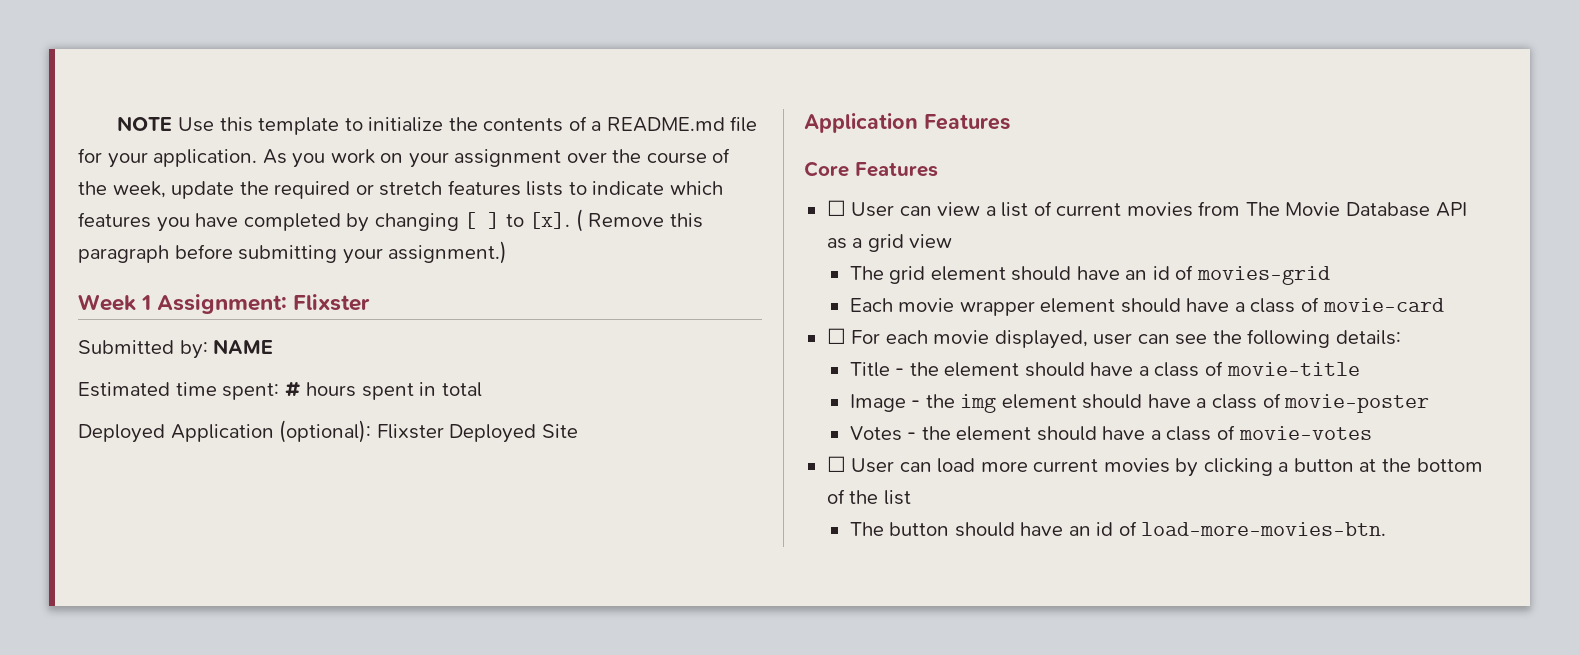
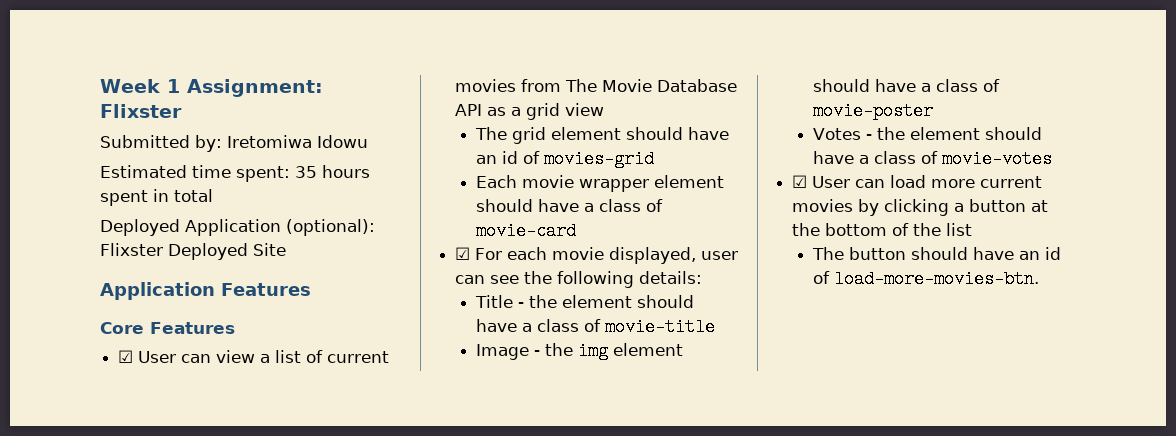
[117,116,758,135] [78,148,731,168] [78,180,723,199] [78,209,703,232] [78,241,508,264] NOTE Use this template to initialize the contents of a README.md file for your application. As you work on your assignment over the course of the week, update the required or stretch features lists to indicate which features you have completed by changing [ ] to [x]. ( Remove this paragraph before submitting your assignment.) // -> (100, 86) none
[213,339,274,354] NAME -> [226,135,368,148] Iretomiwa Idowu
[284,381,301,397] # -> [295,166,317,178] 35
[826,200,846,216] ☐ -> [118,350,134,363] ☑
[826,328,846,344] ☐ -> [455,247,471,260] ☑
[826,456,846,472] ☐ -> [792,175,808,188] ☑

